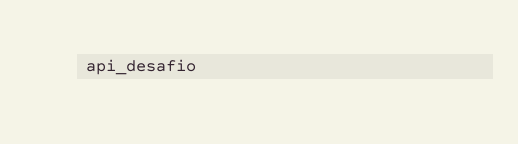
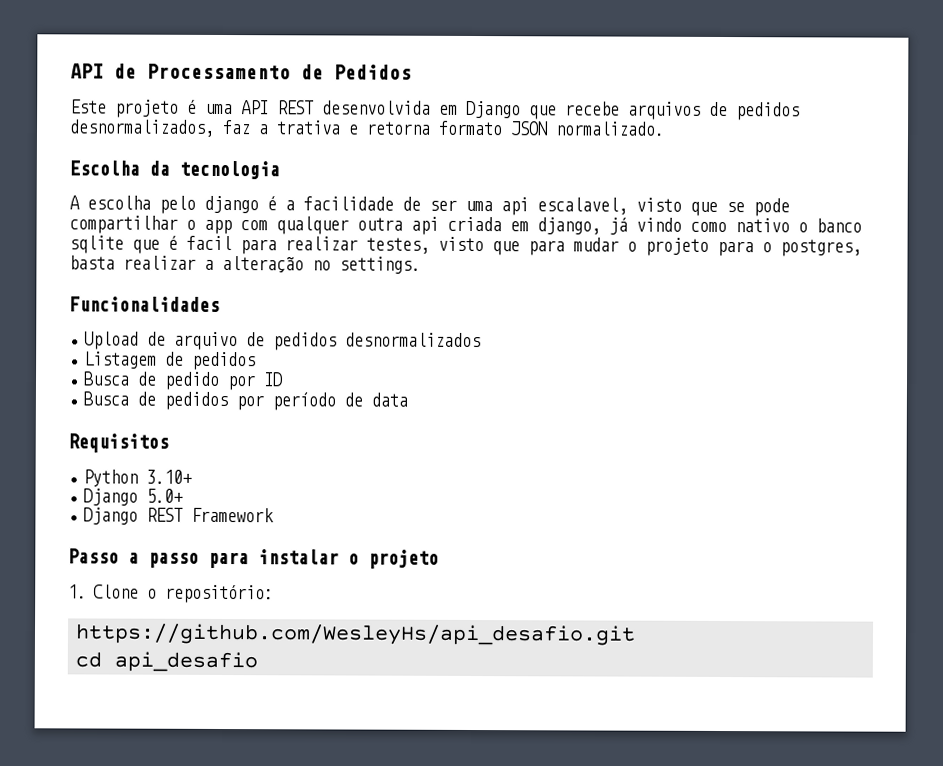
(85, 67) none -> [70,63,412,80] [70,99,800,121] [69,119,665,137] [69,160,280,180] [69,195,790,217] [69,215,862,235] [69,235,862,257] [69,255,421,274] [69,296,220,312] [84,331,482,351] [84,351,257,371] [83,371,284,391] [83,391,409,411] [68,433,169,453] [83,469,193,487] [83,488,184,506] [83,507,275,525] [68,548,439,569] [68,584,274,604] [75,623,637,646] [75,651,103,668] API de Processamento de Pedidos // Este projeto é uma API REST desenvolvida em Django que recebe arquivos de pedidos desnormalizados, faz a trativa e retorna formato JSON normalizado. // Escolha da tecnologia // A escolha pelo django é a facilidade de ser uma api escalavel, visto que se pode compartilhar o app com qualquer outra api criada em django, já vindo como nativo o banco sqlite que é facil para realizar testes, visto que para mudar o projeto para o postgres, basta realizar a alteração no settings. // Funcionalidades // Upload de arquivo de pedidos desnormalizados // Listagem de pedidos // Busca de pedido por ID // Busca de pedidos por período de data // Requisitos // Python 3.10+ // Django 5.0+ // Django REST Framework // Passo a passo para instalar o projeto // 1. Clone o repositório: // https://github.com/WesleyHs/api_desafio.git // cd

